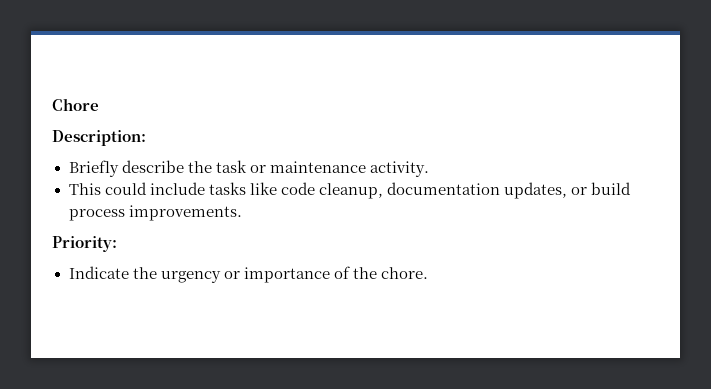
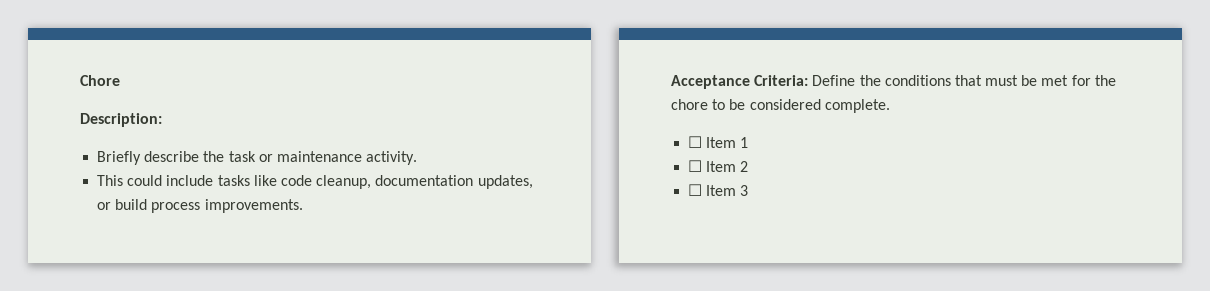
[52,236,117,252] [68,266,428,283] Priority: // Indicate the urgency or importance of the chore. -> [671,75,1116,89] [671,99,890,113] [688,136,749,148] [688,160,749,172] [688,184,749,196] Acceptance Criteria: Define the conditions that must be met for the chore to be considered complete. // ☐ Item 1 // ☐ Item 2 // ☐ Item 3

